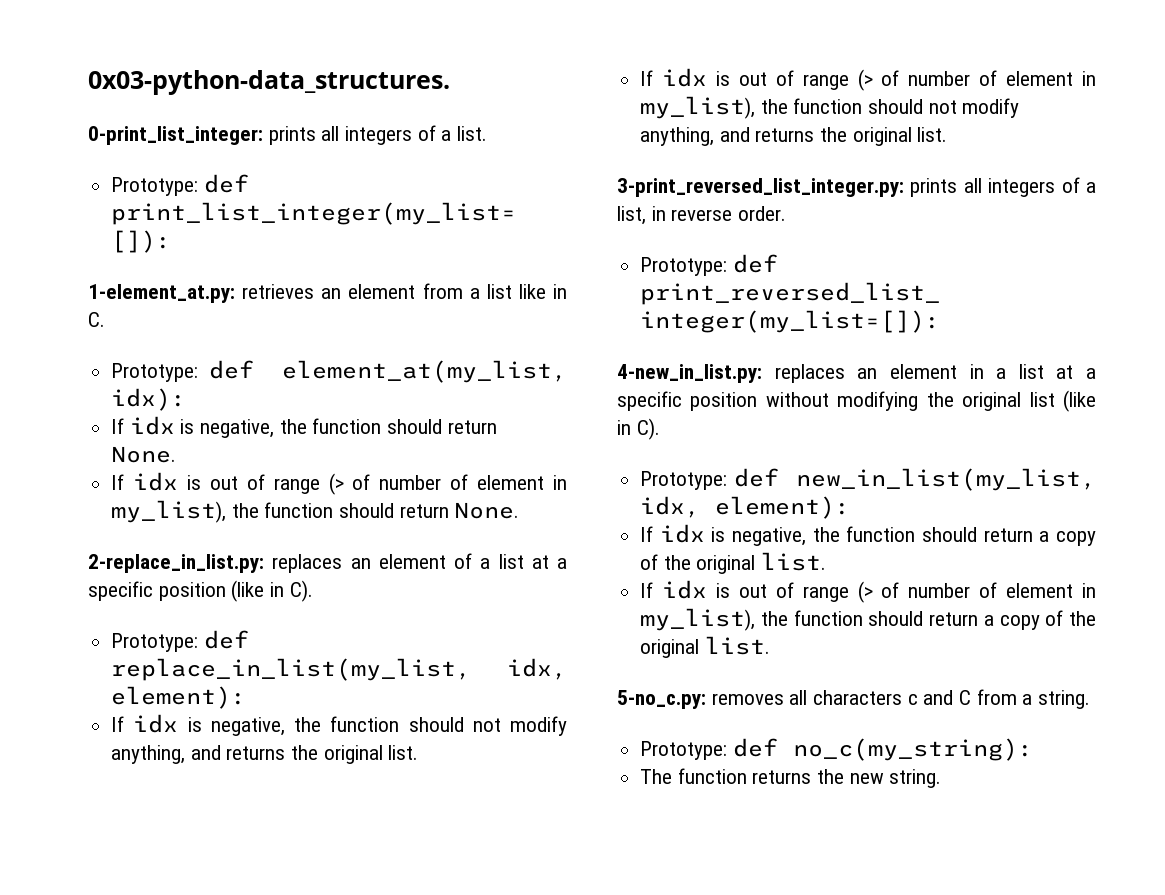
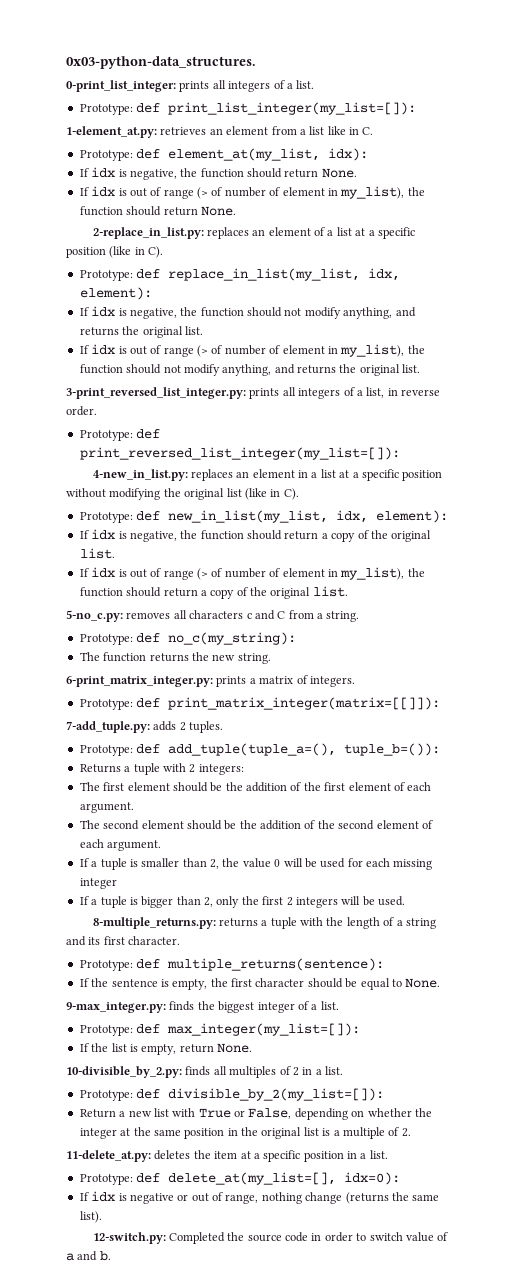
(942, 778) none -> [66,675,355,687] [79,697,441,710] [66,721,224,733] [79,743,441,756] [79,763,244,775] [79,782,432,792] [79,802,134,813] [79,820,433,830] [79,839,162,851] [79,858,433,870] [79,878,117,889] [79,896,405,908] [92,917,436,929] [66,936,181,946] [79,958,385,971] [79,978,441,990] [66,1001,339,1013] [79,1023,361,1036] [79,1043,252,1055] [66,1066,343,1078] [79,1088,385,1101] [79,1108,432,1120] [79,1127,411,1139] [66,1150,388,1162] [79,1172,401,1185] [79,1191,440,1204] [79,1211,102,1223] [92,1232,449,1244] [66,1251,111,1261] // 6-print_matrix_integer.py: prints a matrix of integers. // Prototype: def print_matrix_integer(matrix=[[]]): // 7-add_tuple.py: adds 2 tuples. // Prototype: def add_tuple(tuple_a=(), tuple_b=()): // Returns a tuple with 2 integers: // The first element should be the addition of the first element of each argument. // The second element should be the addition of the second element of each argument. // If a tuple is smaller than 2, the value 0 will be used for each missing integer // If a tuple is bigger than 2, only the first 2 integers will be used. // 8-multiple_returns.py: returns a tuple with the length of a string and its first character. // Prototype: def multiple_returns(sentence): // If the sentence is empty, the first character should be equal to None. // 9-max_integer.py: finds the biggest integer of a list. // Prototype: def max_integer(my_list=[]): // If the list is empty, return None. // 10-divisible_by_2.py: finds all multiples of 2 in a list. // Prototype: def divisible_by_2(my_list=[]): // Return a new list with True or False, depending on whether the integer at the same position in the original list is a multiple of 2. // 11-delete_at.py: deletes the item at a specific position in a list. // Prototype: def delete_at(my_list=[], idx=0): // If idx is negative or out of range, nothing change (returns the same list). // 12-switch.py: Completed the source code in order to switch value of a and b.

